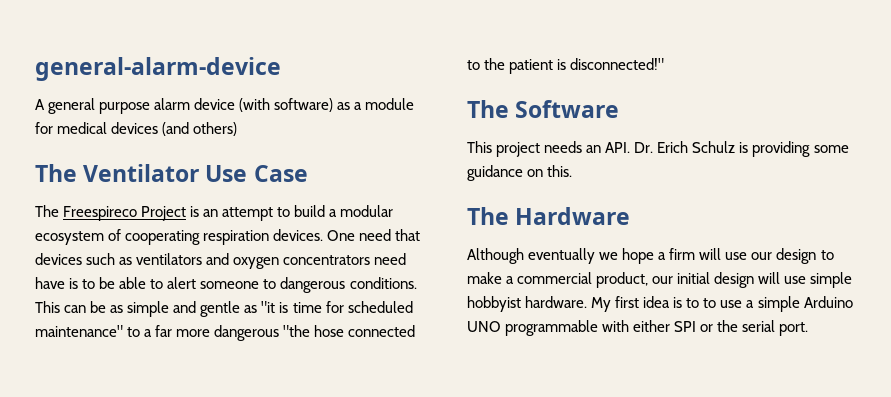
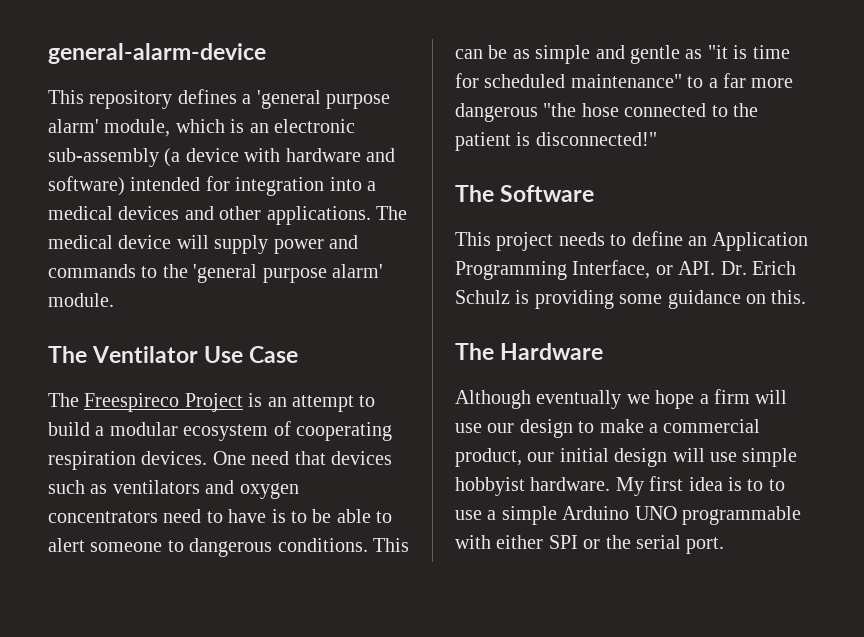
[35,98,415,114] [35,122,238,136] A general purpose alarm device (with software) as a module for medical devices (and others) -> [48,89,390,109] [48,119,355,137] [48,148,395,167] [48,176,376,196] [48,206,407,225] [48,235,358,254] [48,264,383,283] [48,293,114,307] This repository defines a 'general purpose alarm' module, which is an electronic sub-assembly (a device with hardware and software) intended for integration into a medical devices and other applications. The medical device will supply power and commands to the 'general purpose alarm' module.
(407, 259) none -> [206,511,223,523] to
[586,145,602,153] an -> [610,231,809,251] [455,260,673,280] to define an Application Programming Interface, or

